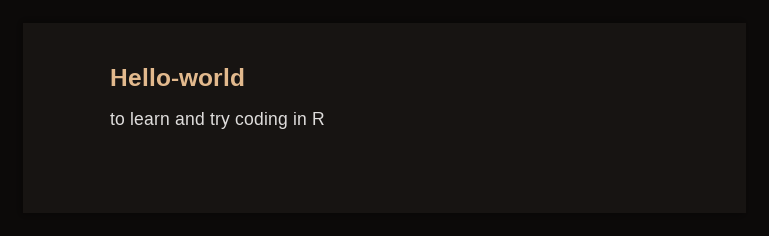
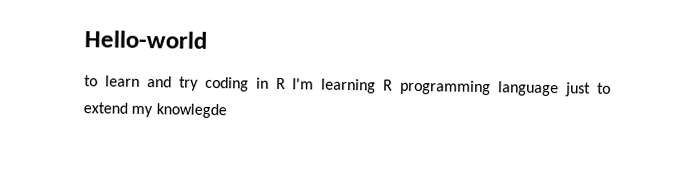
(325, 118) none -> [292,78,611,97] [83,102,227,119] I'm learning R programming language just to extend my knowlegde

